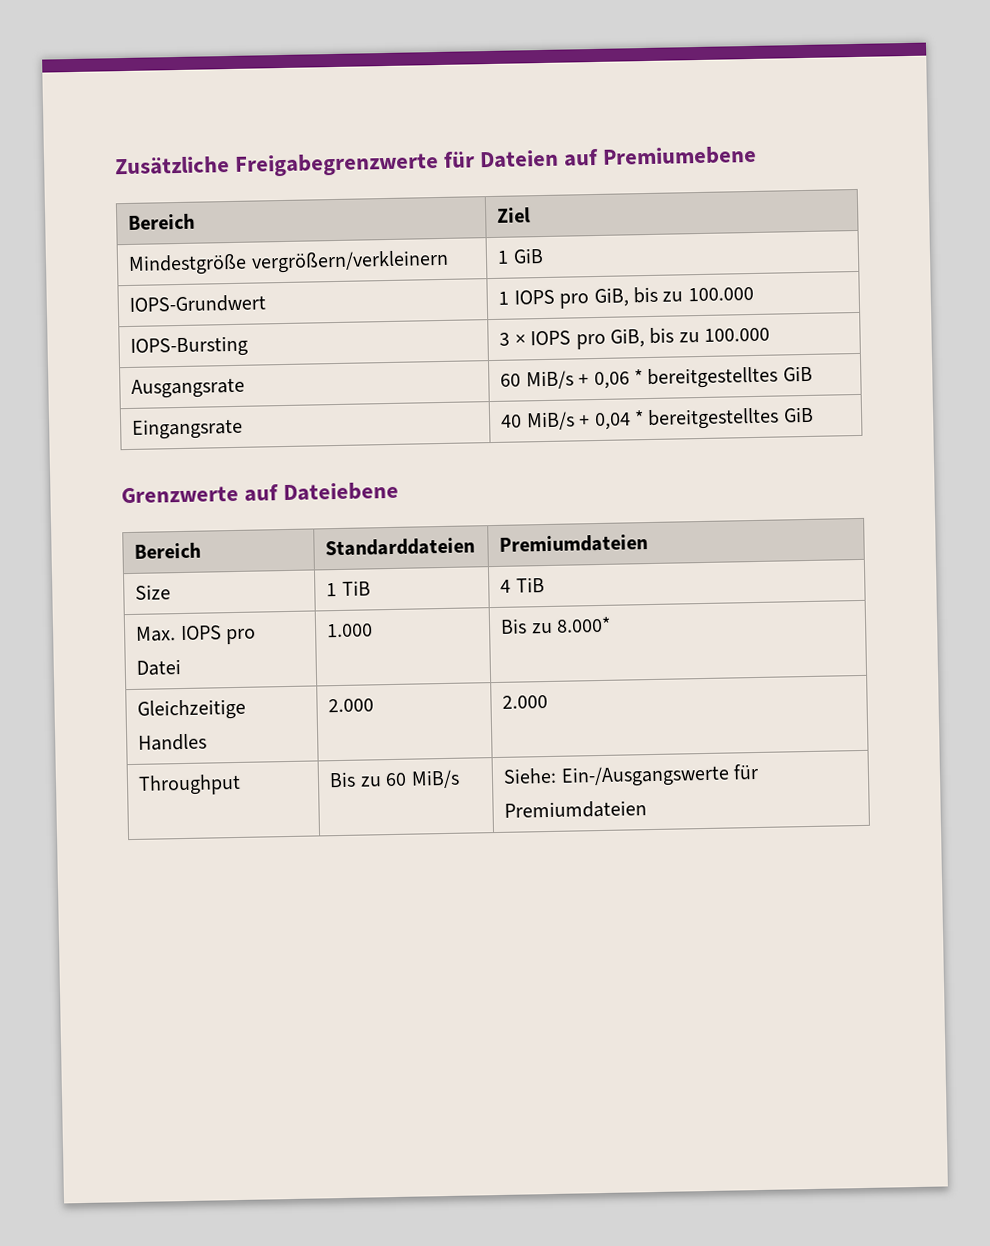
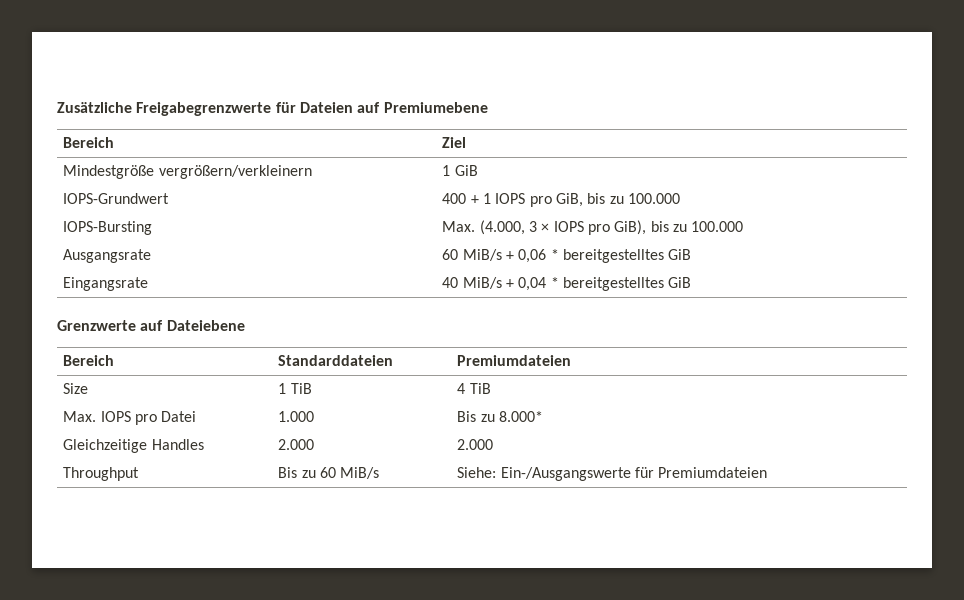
(267, 303) none -> [442,193,479,204] 400 +
(249, 346) none -> [442,220,525,235] Max. (4.000,
[609,328,645,348] GiB, -> [614,220,647,235] GiB),

